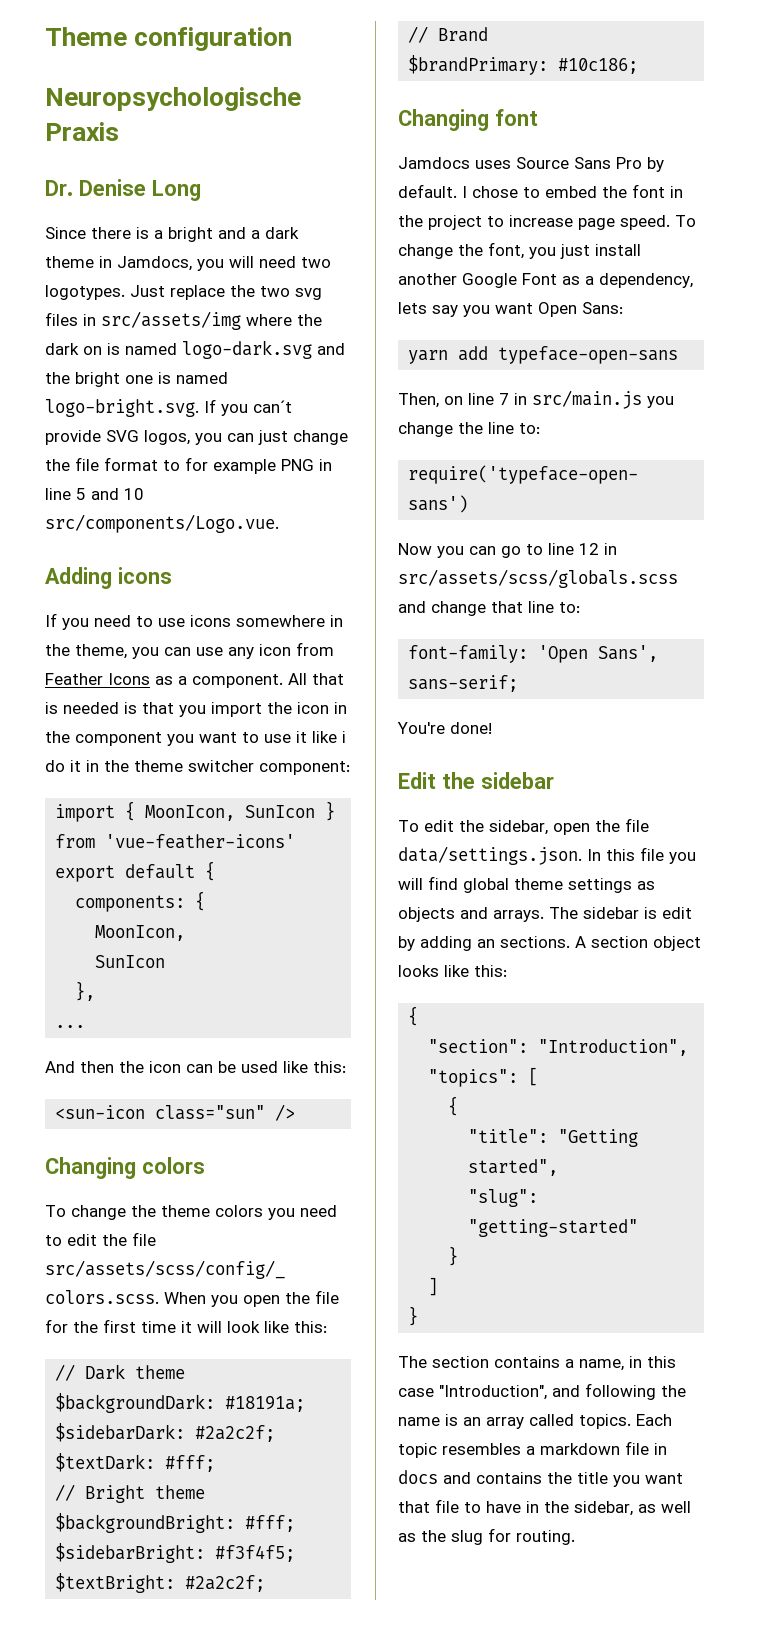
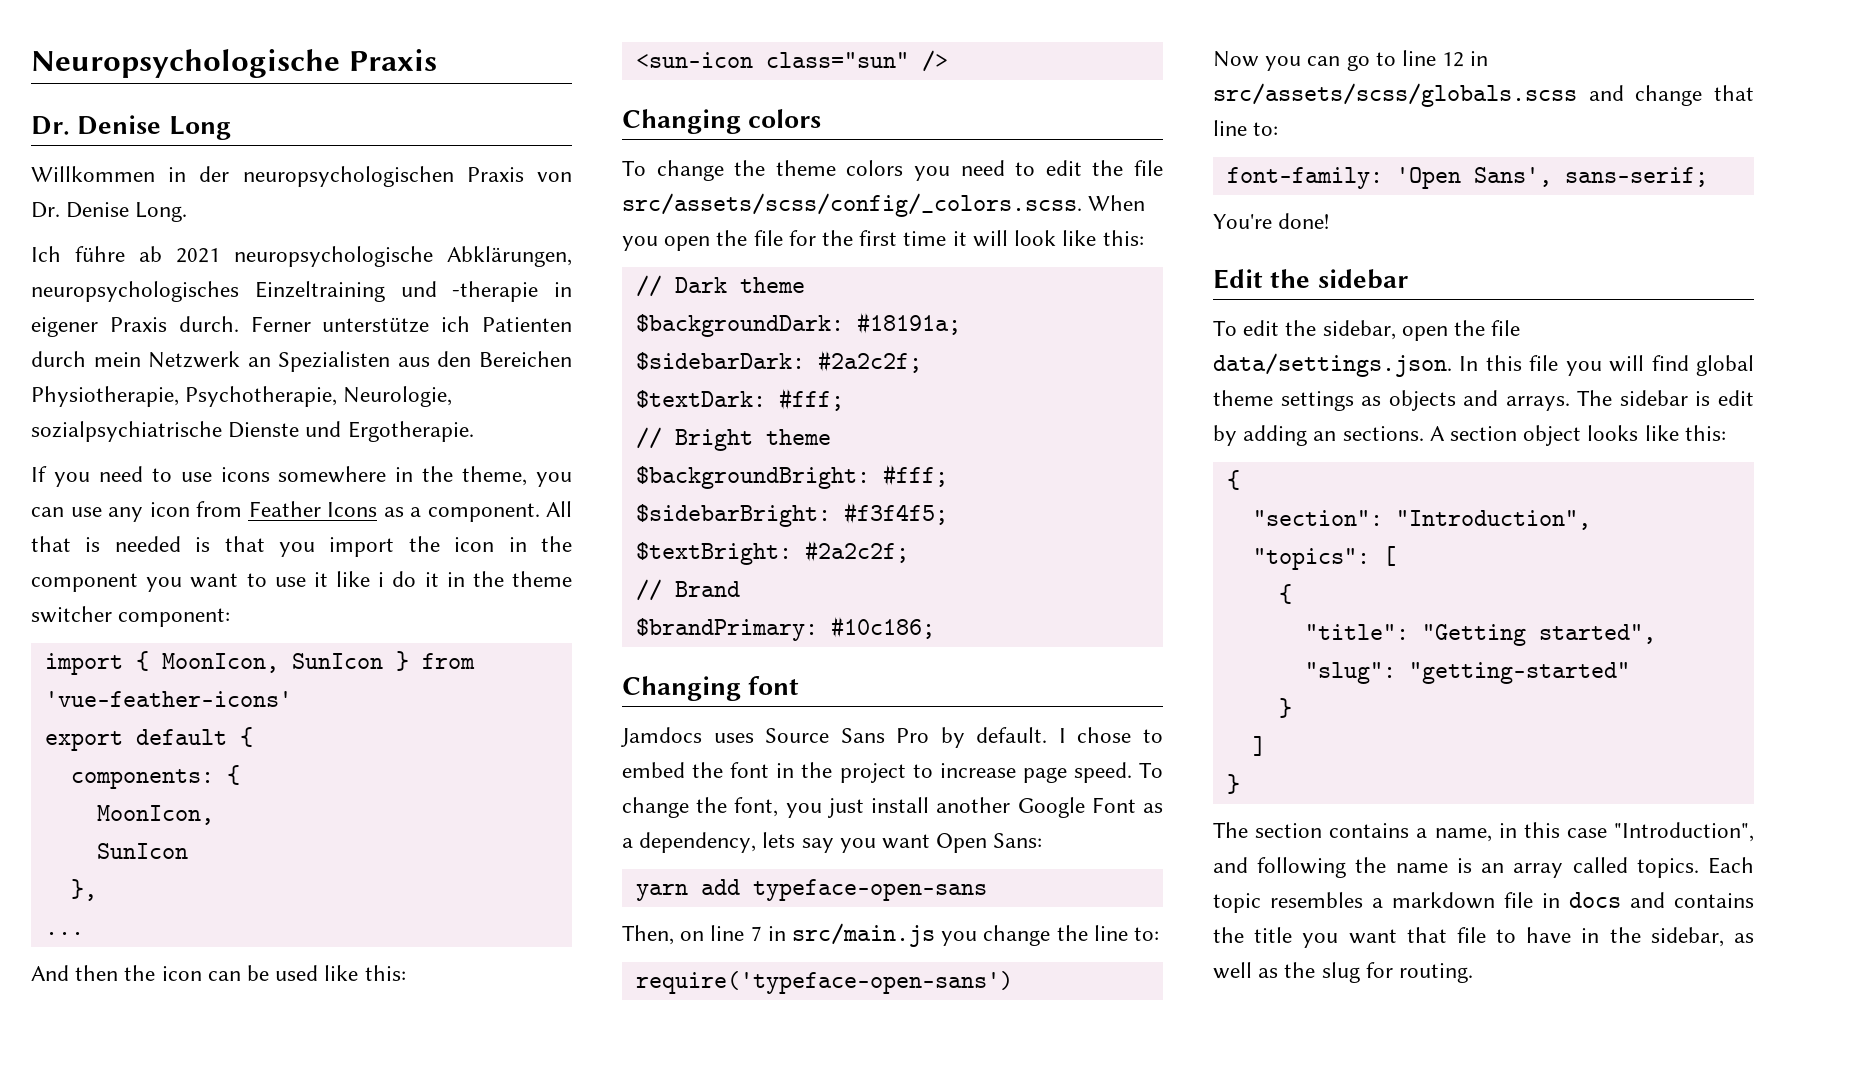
[45,27,293,51] Theme configuration // -> (31, 63) none
[45,227,299,242] [45,256,331,271] [45,285,322,300] [45,311,322,330] [45,340,345,359] [45,372,228,387] [45,399,292,417] [45,430,348,445] [45,457,332,474] [45,488,144,500] [45,514,279,533] [45,567,172,589] Since there is a bright and a dark theme in Jamdocs, you will need two logotypes. Just replace the two svg files in src/assets/img where the dark on is named logo-dark.svg and the bright one is named logo-bright.svg. If you can´t provide SVG logos, you can just change the file format to for example PNG in line 5 and 10 src/components/Logo.vue. // Adding icons -> [31,166,572,187] [31,202,188,222] [31,246,572,267] [31,281,572,302] [31,316,572,337] [31,351,572,372] [31,386,453,407] [31,421,474,442] Willkommen in der neuropsychologischen Praxis von Dr. Denise Long. // Ich führe ab 2021 neuropsychologische Abklärungen, neuropsychologisches Einzeltraining und -therapie in eigener Praxis durch. Ferner unterstütze ich Patienten durch mein Netzwerk an Spezialisten aus den Bereichen Physiotherapie, Psychotherapie, Neurologie, sozialpsychiatrische Dienste und Ergotherapie.

